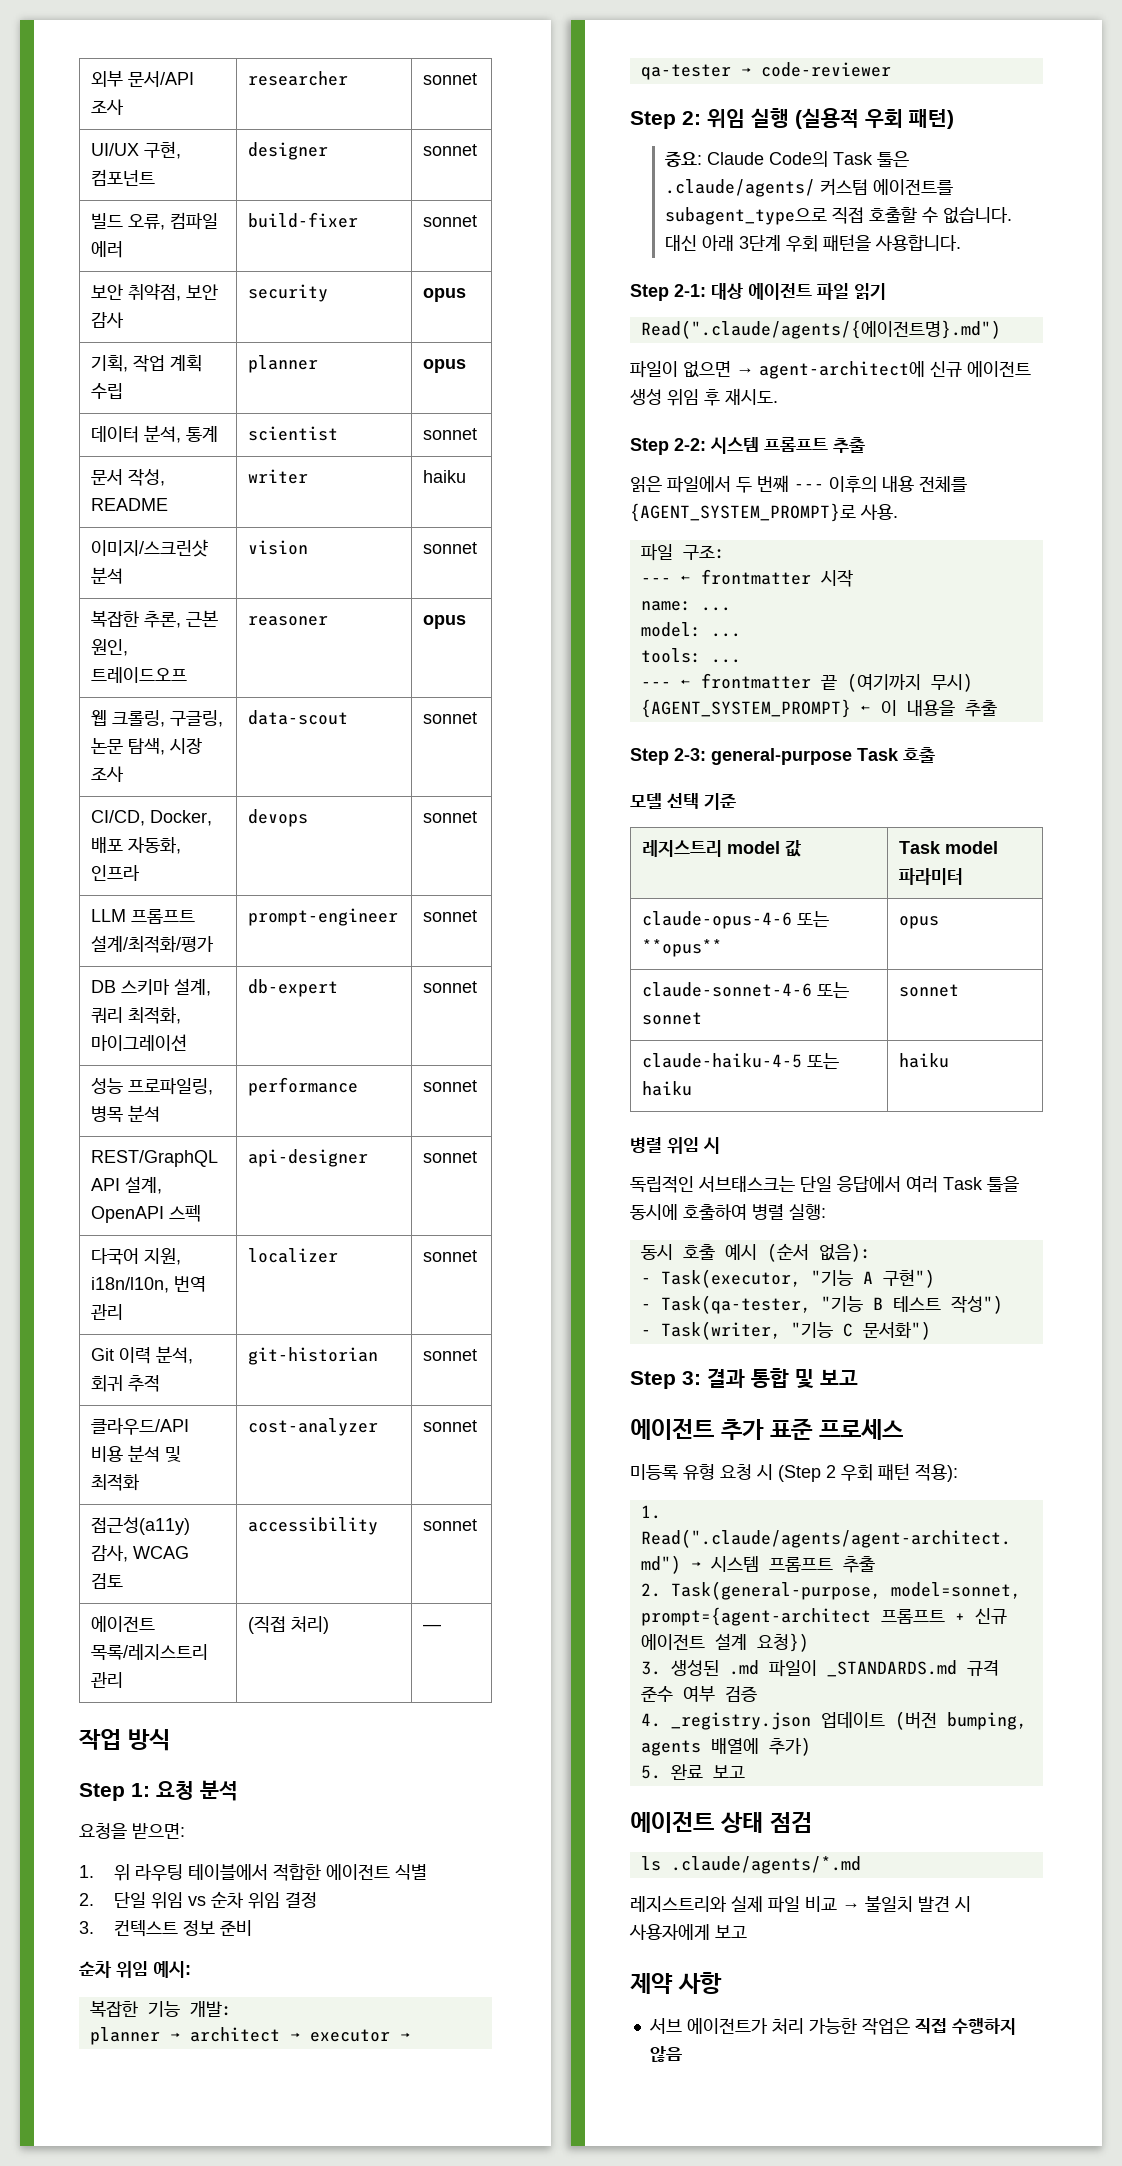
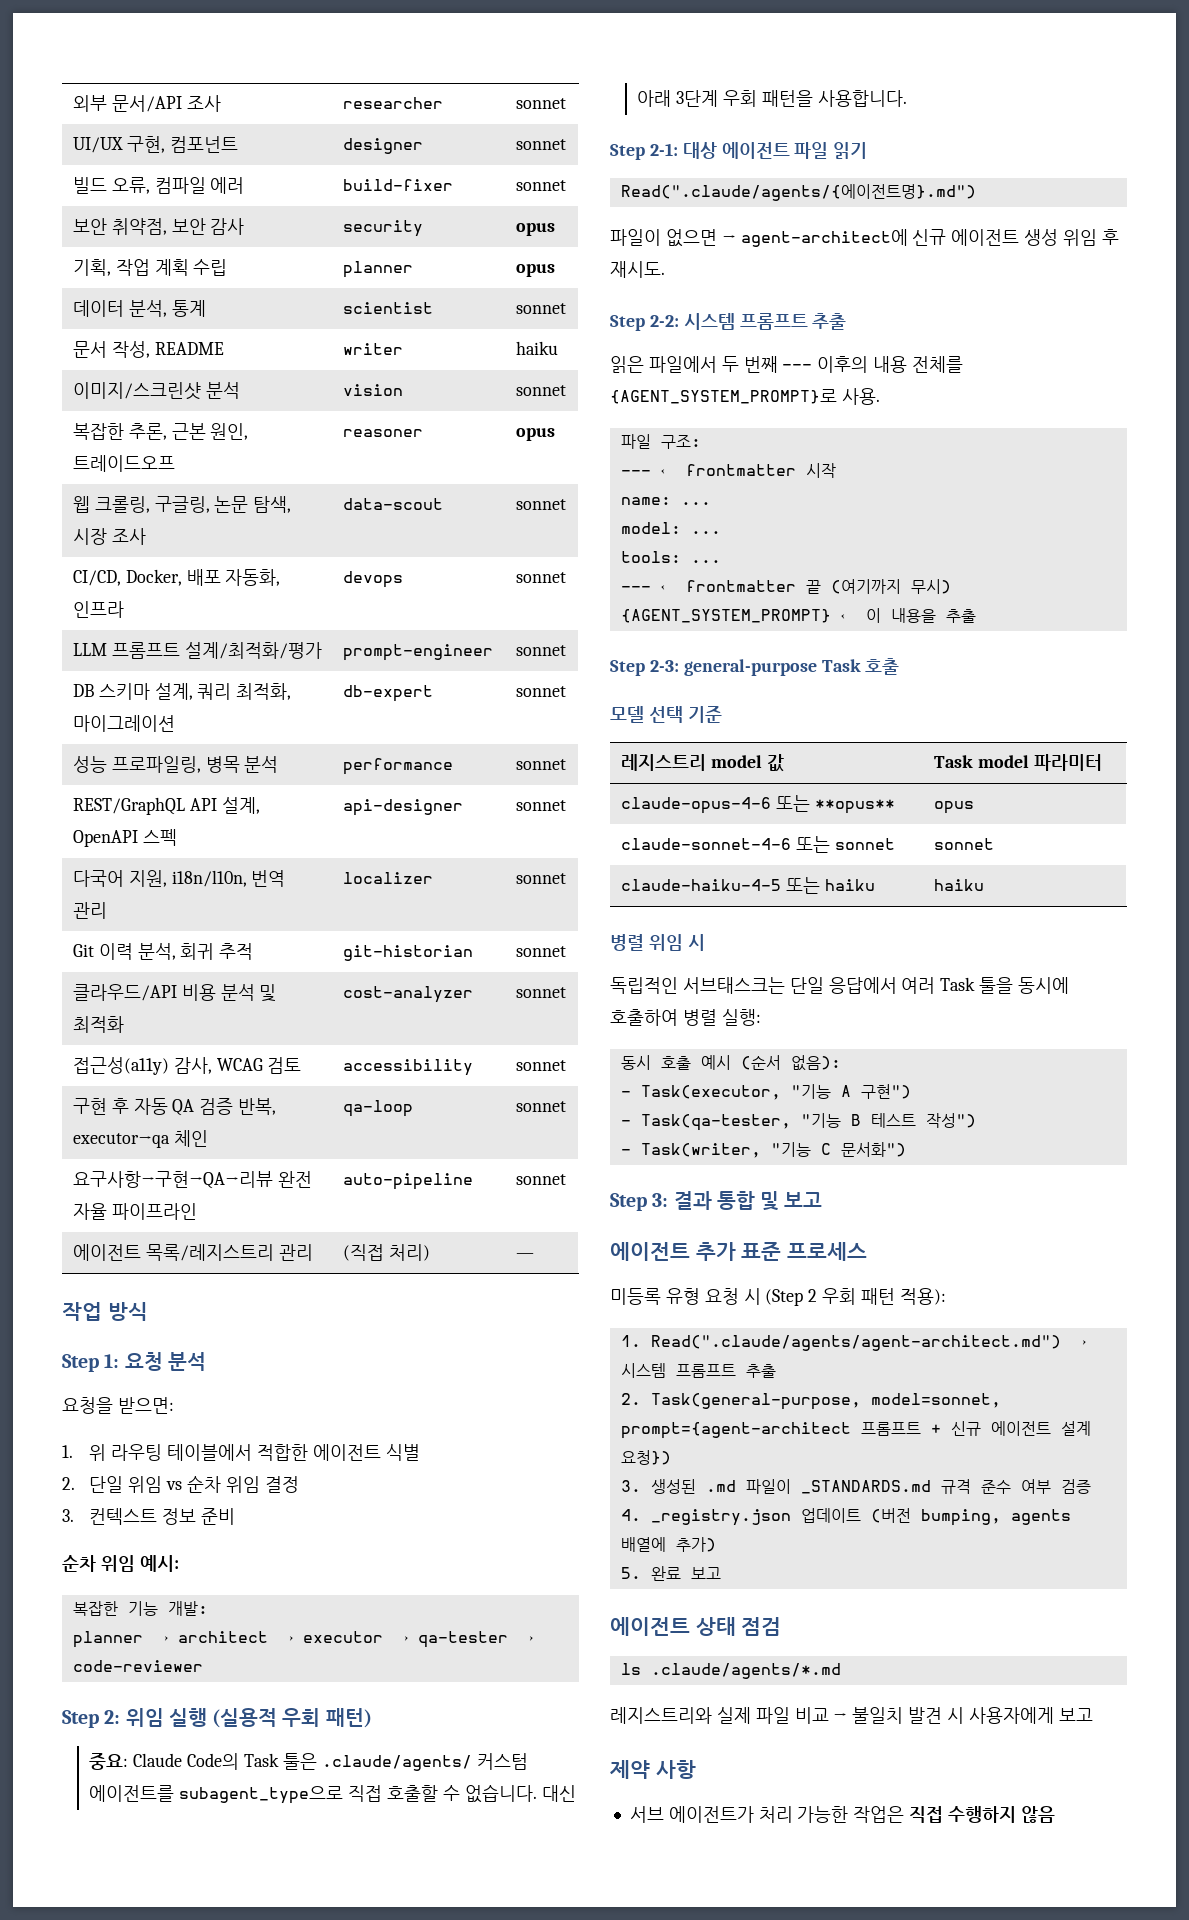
(478, 1525) none -> [72,1098,277,1116] [72,1130,208,1148] [342,1100,413,1117] [515,1101,566,1112] [72,1171,312,1189] [72,1203,197,1220] [342,1173,473,1190] [515,1174,566,1185] // 구현 후 자동 QA 검증 반복, executor→qa 체인 | qa-loop | sonnet // 요구사항→구현→QA→리뷰 완전 자율 파이프라인 | auto-pipeline | sonnet

